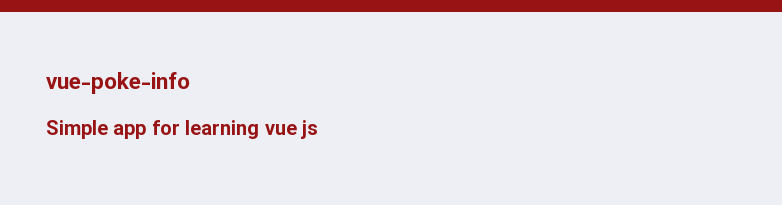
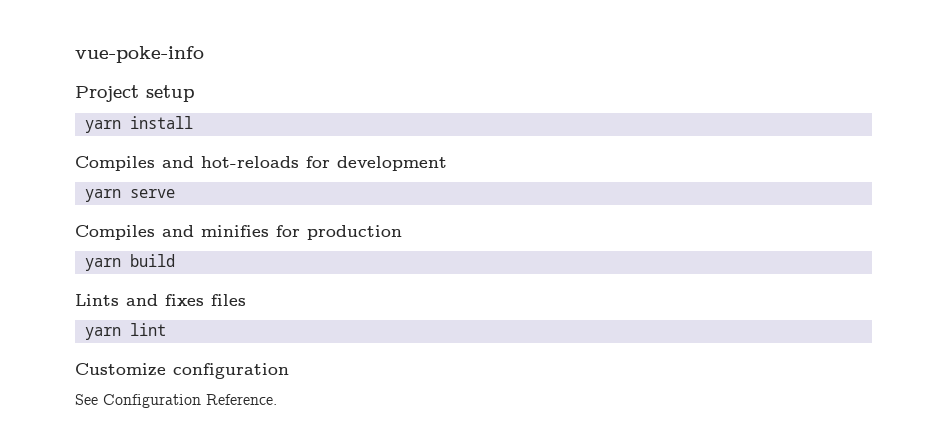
[46,120,318,139] Simple app for learning vue js -> [75,85,195,102] [84,116,193,133] [75,156,447,171] [84,189,175,202] [75,225,402,240] [84,254,175,271] [75,294,246,306] [84,323,166,340] [75,363,289,379] [75,394,277,408] Project setup // yarn install // Compiles and hot-reloads for development // yarn serve // Compiles and minifies for production // yarn build // Lints and fixes files // yarn lint // Customize configuration // See Configuration Reference.

